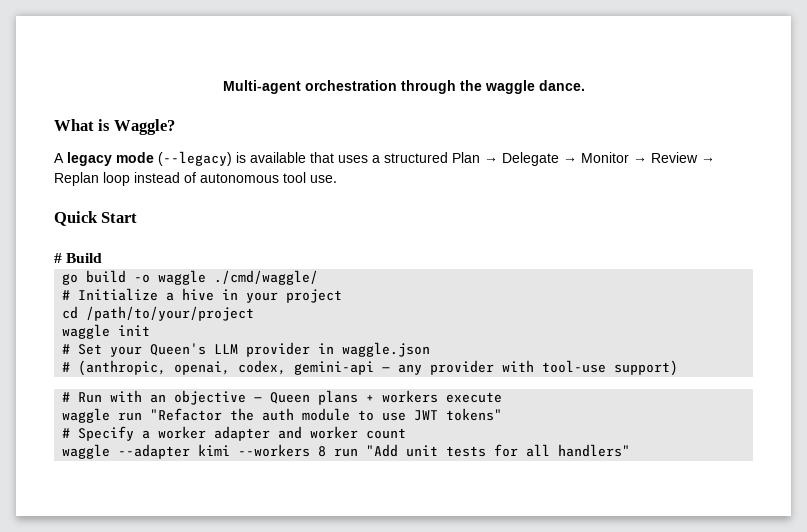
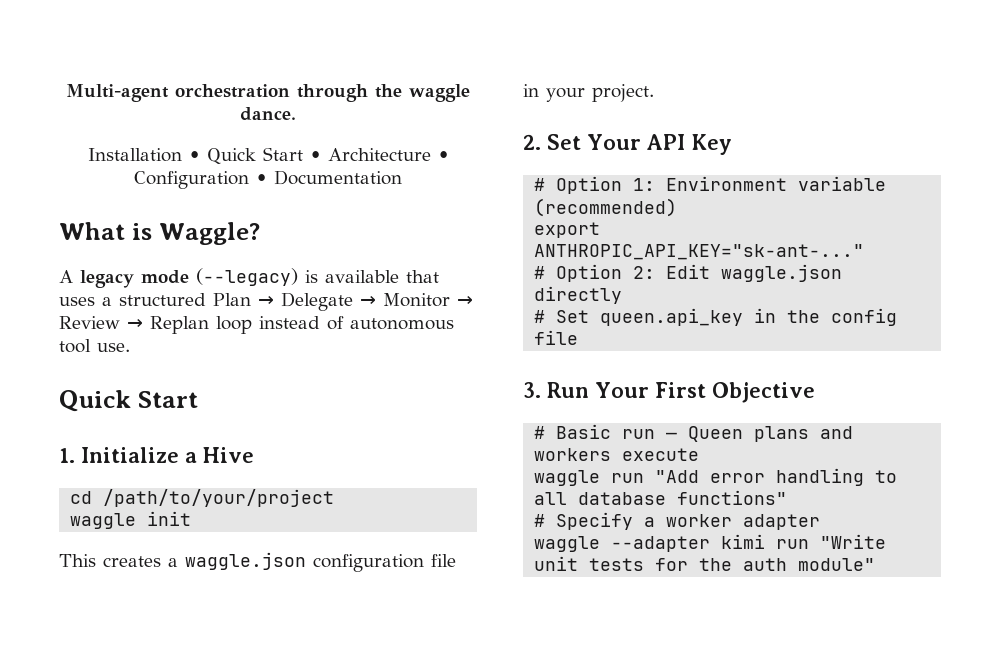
(585, 85) none -> [87,147,449,165] [134,170,402,189] // Installation • Quick Start • Architecture • Configuration • Documentation
[54,253,103,263] [62,270,319,285] [62,288,343,303] [62,306,255,321] [62,324,151,339] [62,342,431,357] [62,360,679,376] [62,390,247,405] # Build // go build -o waggle ./cmd/waggle/ // # Initialize a hive in your project // cd /path/to/your/project // waggle init // # Set your Queen's LLM provider in waggle.json // # (anthropic, openai, codex, gemini-api — any provider with tool-use support) // # Run with an objective -> [59,447,254,463] [70,489,335,507] [70,511,192,529] [59,552,456,572] [523,84,654,102] [523,134,732,155] [534,176,887,194] [534,198,678,217] [534,222,601,238] [534,244,865,260] [534,264,843,282] [534,286,623,304] [534,308,898,326] [534,330,579,345] [523,382,815,403] [534,424,656,439] 1. Initialize a Hive // cd /path/to/your/project // waggle init // This creates a waggle.json configuration file in your project. // 2. Set Your API Key // # Option 1: Environment variable (recommended) // export ANTHROPIC_API_KEY="sk-ant-..." // # Option 2: Edit waggle.json directly // # Set queen.api_key in the config file // 3. Run Your First Objective // # Basic run
[366,395,375,402] + -> [820,426,854,439] and
[150,408,503,421] "Refactor the auth module to use JWT tokens" -> [655,468,898,486] [534,490,788,505] "Add error handling to all database functions"
[278,426,407,439] and worker count -> (821, 522) none
[238,444,631,457] --workers 8 run "Add unit tests for all handlers" -> [776,534,887,549] [534,556,876,571] run "Write unit tests for the auth module"

